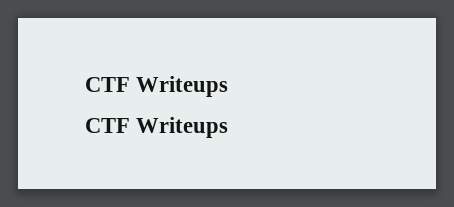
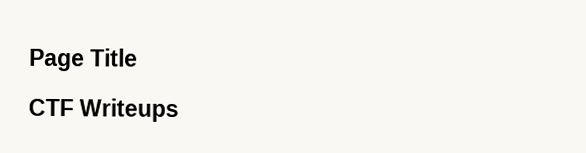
[85,76,229,97] CTF Writeups -> [29,48,139,72] Page Title

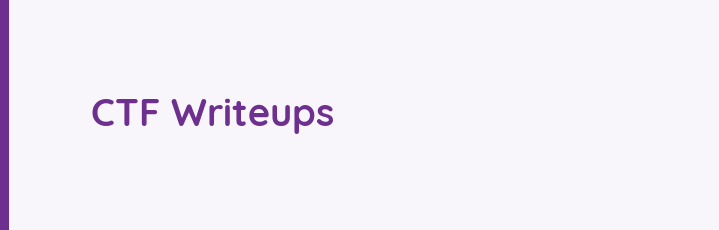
[29,48,139,72] Page Title // -> (91, 112) none

